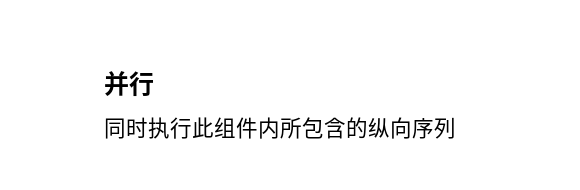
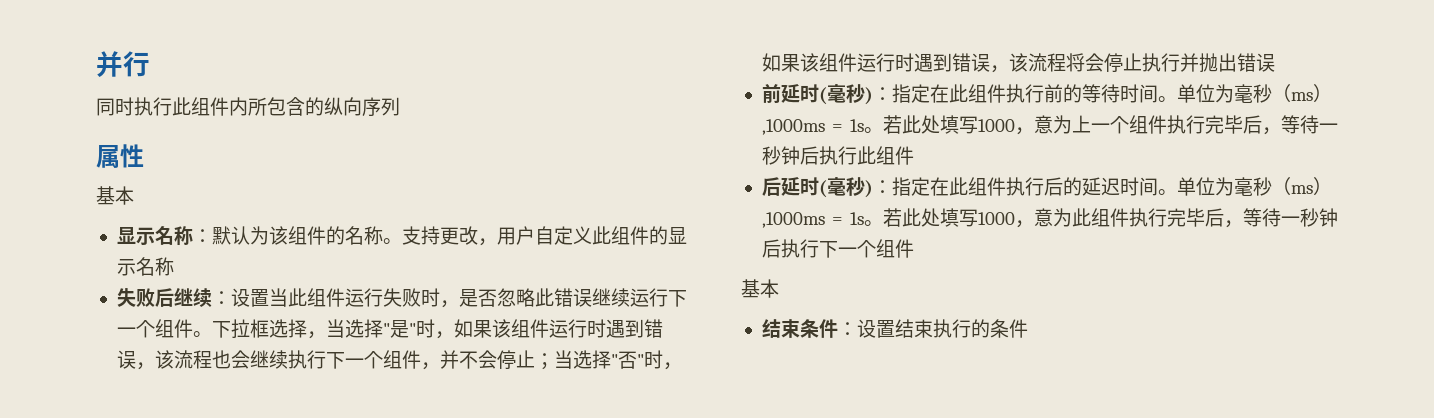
(456, 128) none -> [96,144,144,168] [96,186,134,205] [116,226,687,246] [116,257,174,276] [116,287,687,308] [116,319,663,339] [116,350,682,370] [761,53,1275,73] [761,84,1332,105] [761,115,1338,135] [761,146,914,165] [761,177,1332,198] [761,208,1338,228] [761,239,914,258] [741,279,779,298] [761,319,1028,338] // 属性 // 基本 // 显示名称：默认为该组件的名称。支持更改，用户自定义此组件的显示名称 // 失败后继续：设置当此组件运行失败时，是否忽略此错误继续运行下一个组件。下拉框选择，当选择"是"时，如果该组件运行时遇到错误，该流程也会继续执行下一个组件，并不会停止；当选择"否"时，如果该组件运行时遇到错误，该流程将会停止执行并抛出错误 // 前延时(毫秒)：指定在此组件执行前的等待时间。单位为毫秒（ms）,1000ms = 1s。若此处填写1000，意为上一个组件执行完毕后，等待一秒钟后执行此组件 // 后延时(毫秒)：指定在此组件执行后的延迟时间。单位为毫秒（ms）,1000ms = 1s。若此处填写1000，意为此组件执行完毕后，等待一秒钟后执行下一个组件 // 基本 // 结束条件：设置结束执行的条件

